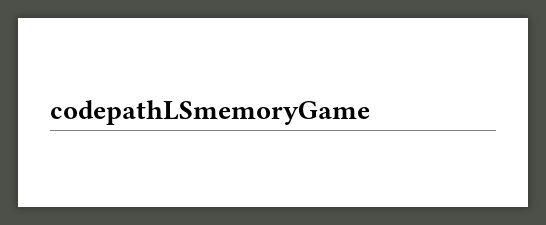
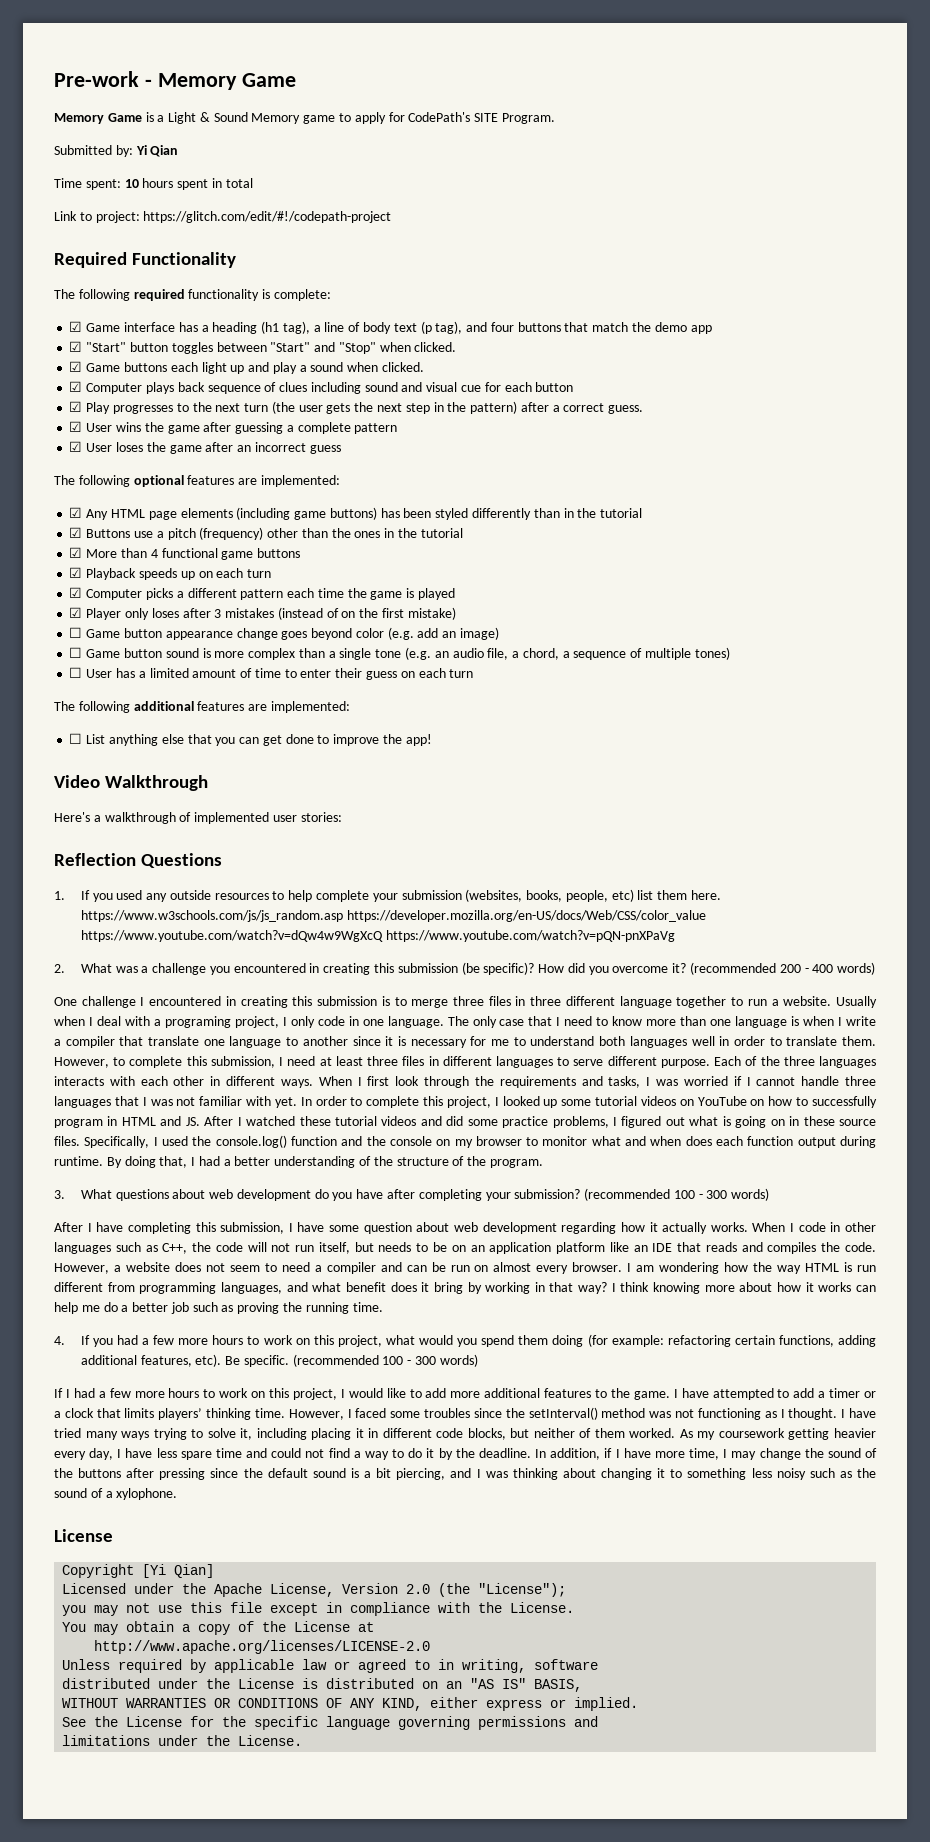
[50,100,370,125] codepathLSmemoryGame -> [54,71,296,90] [54,112,555,124] [54,145,179,157] [54,178,253,190] [54,211,392,223] [54,252,237,268] [54,289,331,301] [69,321,712,334] [69,341,457,354] [69,361,424,374] [69,381,574,394] [69,401,644,414] [69,421,398,434] [69,441,341,454] [54,475,340,487] [69,507,643,520] [69,527,463,540] [69,547,301,560] [69,567,272,580] [69,587,455,600] [69,607,456,620] [69,627,499,640] [69,647,730,660] [69,667,474,680] [54,701,350,713] [69,733,432,746] [54,775,209,791] [54,812,342,824] [54,853,223,868] [54,889,722,902] [80,910,706,922] [80,930,675,942] [54,962,876,975] [54,996,878,1008] [54,1016,876,1028] [54,1036,876,1048] [54,1056,877,1068] [54,1076,877,1088] [54,1096,877,1108] [54,1116,877,1128] [54,1135,877,1148] [54,1156,543,1168] [54,1188,770,1201] [54,1222,876,1234] [54,1242,876,1254] [54,1262,876,1274] [54,1282,877,1294] [54,1302,383,1314] [54,1334,876,1347] [80,1354,478,1367] [54,1388,876,1400] [54,1407,877,1420] [54,1428,876,1440] [54,1448,877,1460] [54,1468,877,1480] [54,1488,178,1500] [54,1529,113,1542] [62,1564,215,1578] [62,1583,567,1597] [62,1602,575,1616] [62,1621,375,1635] [94,1640,431,1654] [62,1659,599,1673] [62,1678,583,1692] [62,1697,639,1711] [62,1716,599,1730] [62,1735,303,1746] Pre-work - Memory Game // Memory Game is a Light & Sound Memory game to apply for CodePath's SITE Program. // Submitted by: Yi Qian // Time spent: 10 hours spent in total // Link to project: https://glitch.com/edit/#!/codepath-project // Required Functionality // The following required functionality is complete: // ☑ Game interface has a heading (h1 tag), a line of body text (p tag), and four buttons that match the demo app // ☑ "Start" button toggles between "Start" and "Stop" when clicked. // ☑ Game buttons each light up and play a sound when clicked. // ☑ Computer plays back sequence of clues including sound and visual cue for each button // ☑ Play progresses to the next turn (the user gets the next step in the pattern) after a correct guess. // ☑ User wins the game after guessing a complete pattern // ☑ User loses the game after an incorrect guess // The following optional features are implemented: // ☑ Any HTML page elements (including game buttons) has been styled differently than in the tutorial // ☑ Buttons use a pitch (frequency) other than the ones in the tutorial // ☑ More than 4 functional game buttons // ☑ Playback speeds up on each turn // ☑ Computer picks a different pattern each time the game is played // ☑ Player only loses after 3 mistakes (instead of on the first mistake) // ☐ Game button appearance change goes beyond color (e.g. add an image) // ☐ Game button sound is more complex than a single tone (e.g. an audio file, a chord, a sequence of multiple tones) // ☐ User has a limited amount of time to enter their guess on each turn // The following additional features are implemented: // ☐ List anything else that you can get done to improve the app! // Video Walkthrough // Here's a walkthrough of implemented user stories: // Reflection Questions // 1. If you used any outside resources to help complete your submission (websites, books, people, etc) list them here. https://www.w3schools.com/js/js_random.asp https://developer.mozilla.org/en-US/docs/Web/CSS/color_value https://www.youtube.com/watch?v=dQw4w9WgXcQ https://www.youtube.com/watch?v=pQN-pnXPaVg // 2. What was a challenge you encountered in creating this submission (be specific)? How did you overcome it? (recommended 200 - 400 words) // One challenge I encountered in creating this submission is to merge three files in three different language together to run a website. Usually when I deal with a programing project, I only code in one language. The only case that I need to know more than one language is when I write a compiler that translate one language to another since it is necessary for me to understand both languages well in order to translate them. However, to complete this submission, I need at least three files in different languages to serve different purpose. Each of the three languages interacts with each other in different ways. When I first look through the requirements and tasks, I was worried if I cannot handle three languages that I was not familiar with yet. In order to complete this project, I looked up some tutorial videos on YouTube on how to successfully program in HTML and JS. After I watched these tutorial videos and did some practice problems, I figured out what is going on in these source files. Specifically, I used the console.log() function and the console on my browser to monitor what and when does each function output during runtime. By doing that, I had a better understanding of the structure of the program. // 3. What questions about web development do you have after completing your submission? (recommended 100 - 300 words) // After I have completing this submission, I have some question about web development regarding how it actually works. When I code in other languages such as C++, the code will not run itself, but needs to be on an application platform like an IDE that reads and compiles the code. However, a website does not seem to need a compiler and can be run on almost every browser. I am wondering how the way HTML is run different from programming languages, and what benefit does it bring by working in that way? I think knowing more about how it works can help me do a better job such as proving the running time. // 4. If you had a few more hours to work on this project, what would you spend them doing (for example: refactoring certain functions, adding additional features, etc). Be specific. (recommended 100 - 300 words) // If I had a few more hours to work on this project, I would like to add more additional features to the game. I have attempted to add a timer or a clock that limits players’ thinking time. However, I faced some troubles since the setInterval() method was not functioning as I thought. I have tried many ways trying to solve it, including placing it in different code blocks, but neither of them worked. As my coursework getting heavier every day, I have less spare time and could not find a way to do it by the deadline. In addition, if I have more time, I may change the sound of the buttons after pressing since the default sound is a bit piercing, and I was thinking about changing it to something less noisy such as the sound of a xylophone. // License // Copyright [Yi Qian] // Licensed under the Apache License, Version 2.0 (the "License"); // you may not use this file except in compliance with the License. // You may obtain a copy of the License at // http://www.apache.org/licenses/LICENSE-2.0 // Unless required by applicable law or agreed to in writing, software // distributed under the License is distributed on an "AS IS" BASIS, // WITHOUT WARRANTIES OR CONDITIONS OF ANY KIND, either express or implied. // See the License for the specific language governing permissions and // limitations under the License.

